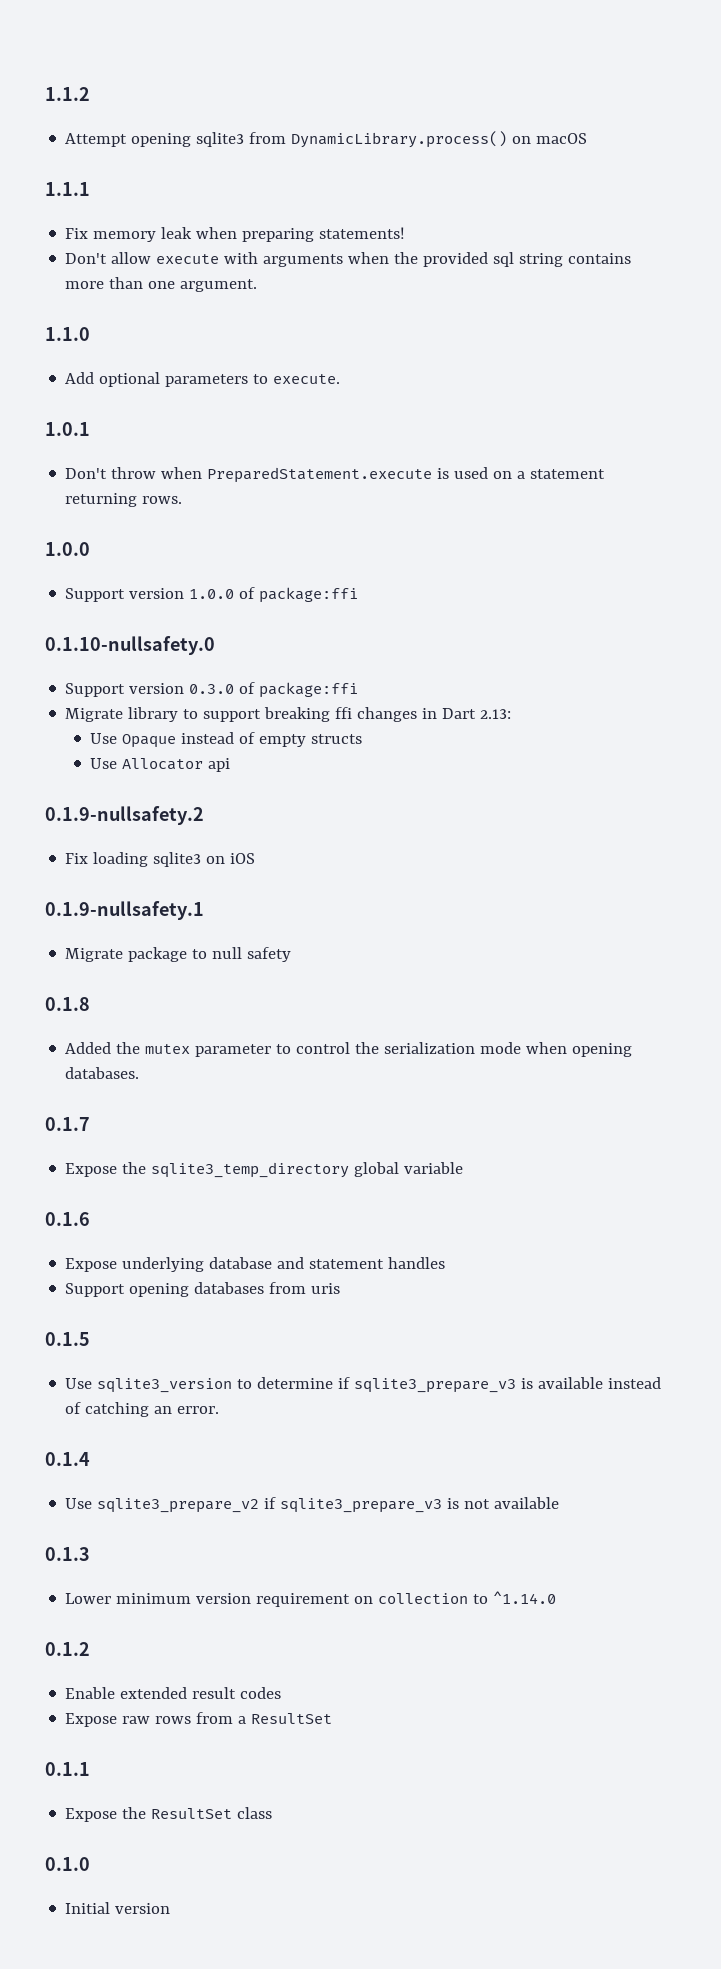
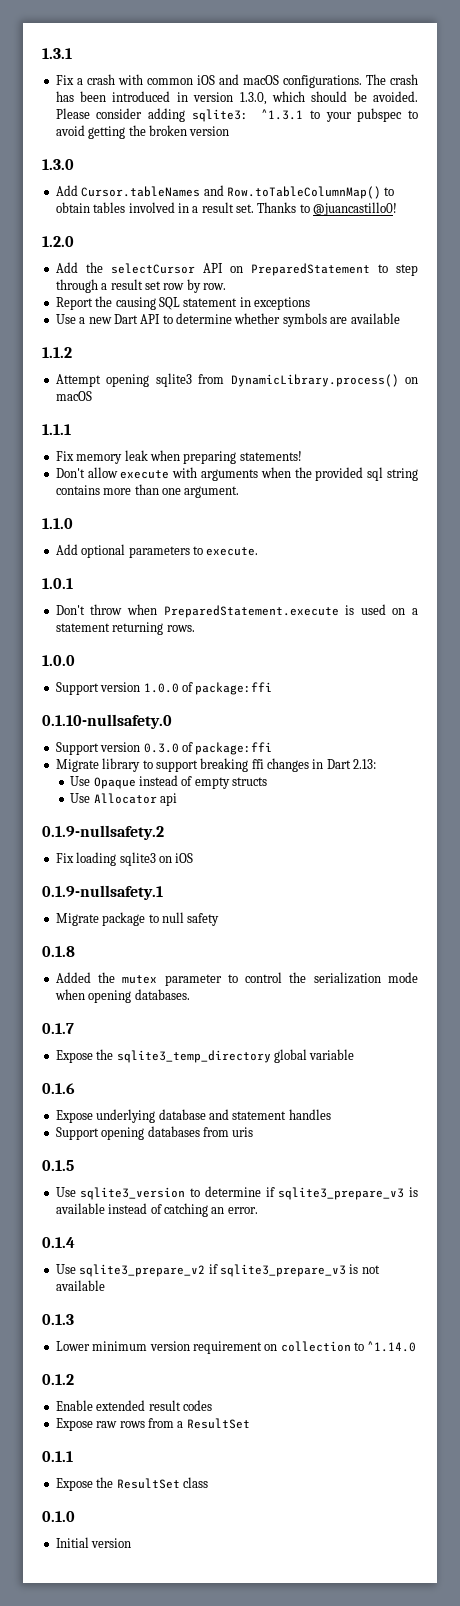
(45, 94) none -> [42,48,72,59] [55,74,418,88] [55,91,418,105] [55,108,418,122] [55,125,230,139] [42,159,74,170] [55,185,395,199] [55,202,398,216] [42,236,74,247] [55,262,418,276] [55,279,226,293] [55,296,310,310] [55,313,400,327] 1.3.1 // Fix a crash with common iOS and macOS configurations. The crash has been introduced in version 1.3.0, which should be avoided. Please consider adding sqlite3: ^1.3.1 to your pubspec to avoid getting the broken version // 1.3.0 // Add Cursor.tableNames and Row.toTableColumnMap() to obtain tables involved in a result set. Thanks to @juancastillo0! // 1.2.0 // Add the selectCursor API on PreparedStatement to step through a result set row by row. // Report the causing SQL statement in exceptions // Use a new Dart API to determine whether symbols are available //

